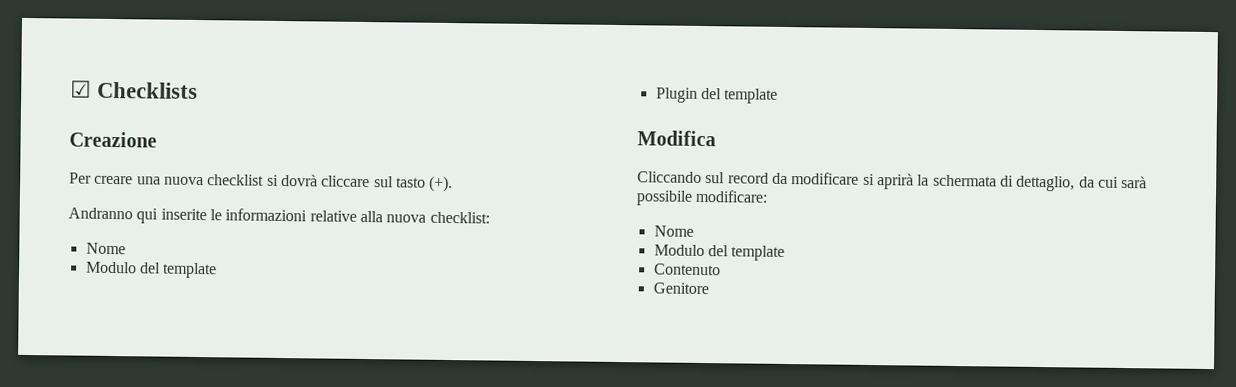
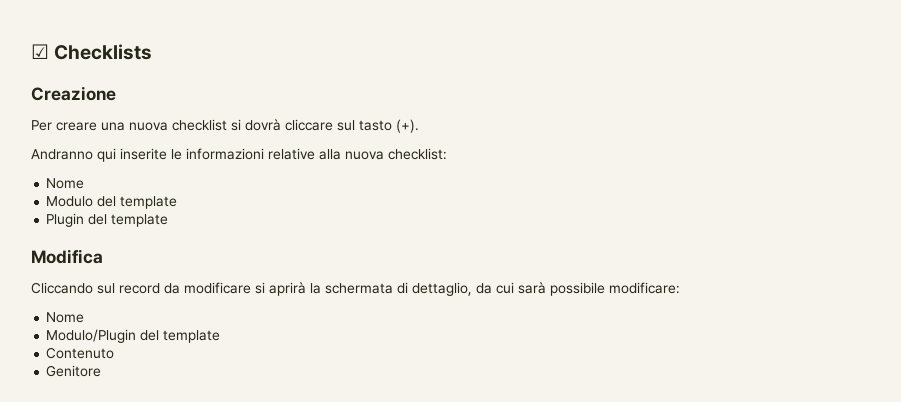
[653,244,705,257] Modulo -> [46,329,137,343] Modulo/Plugin

